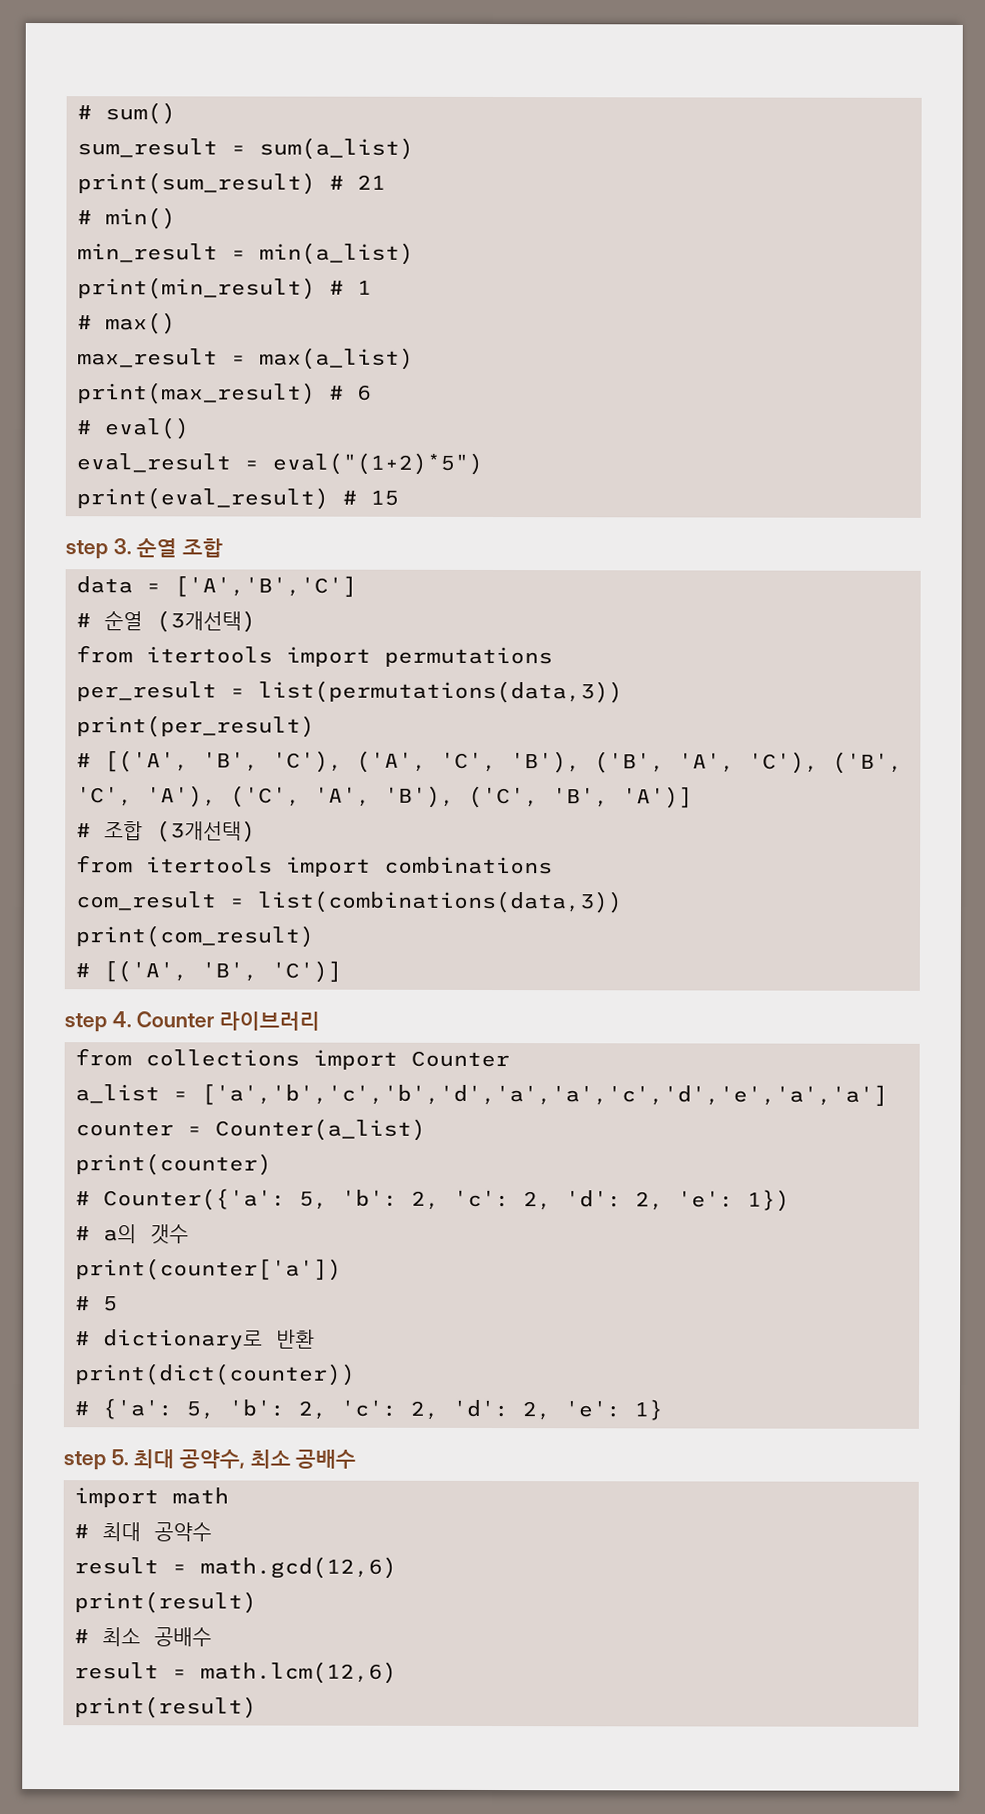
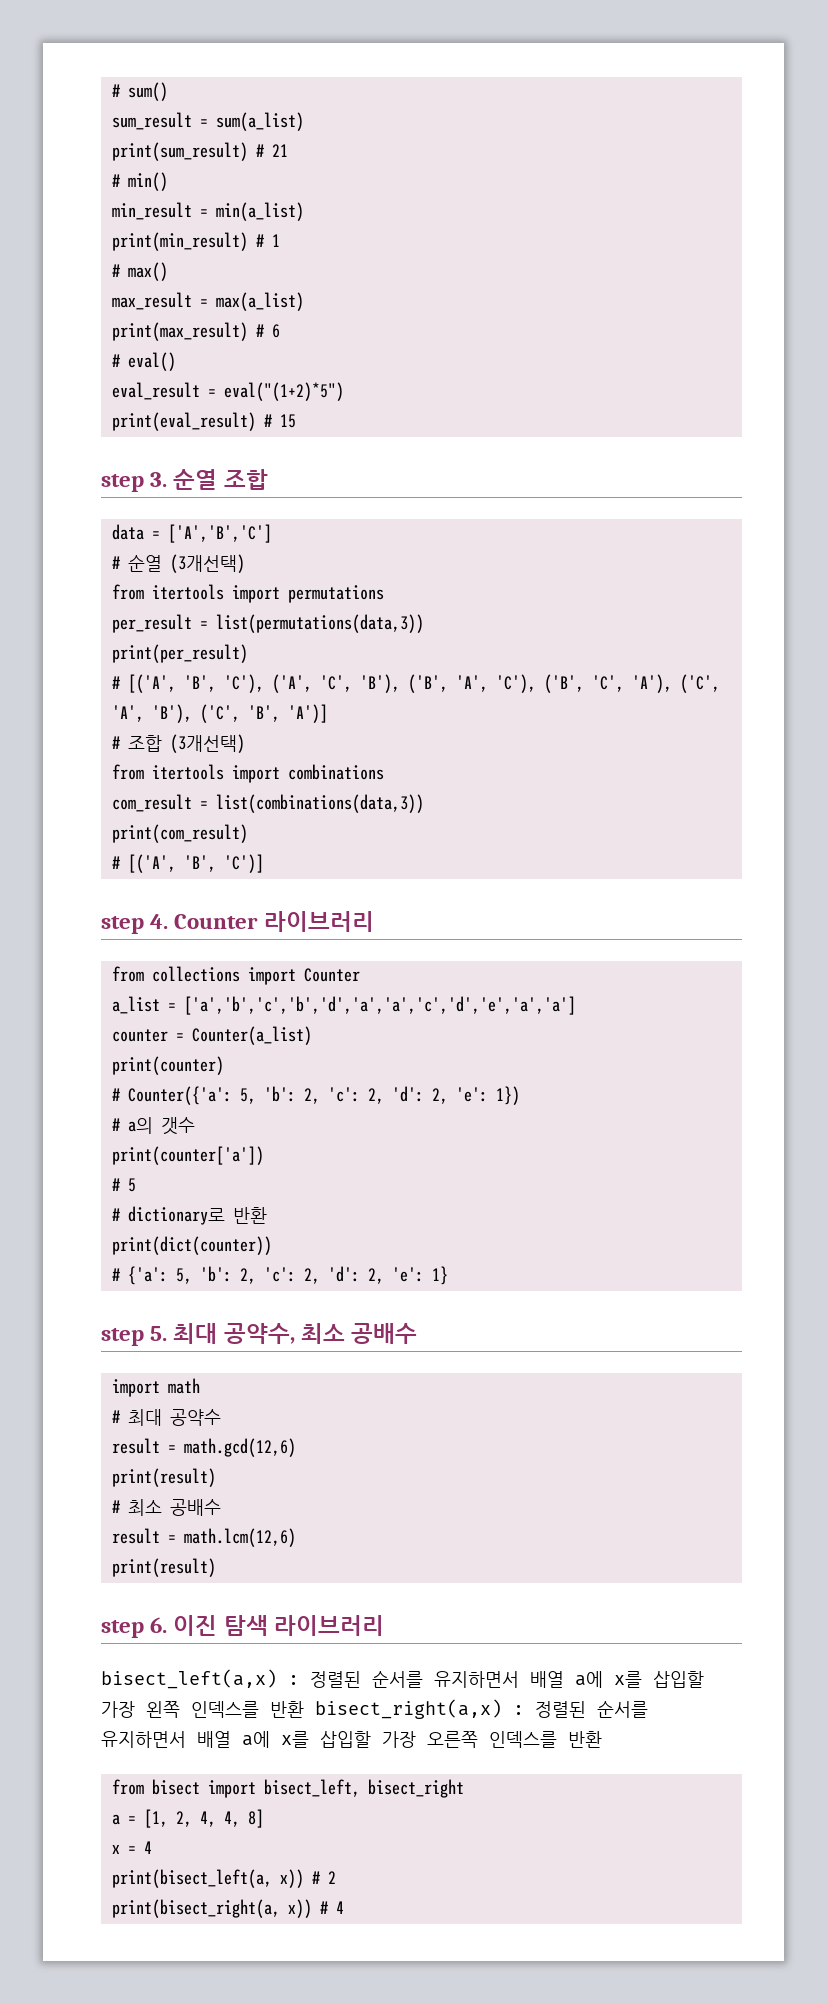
(258, 1707) none -> [101,1615,384,1638] [101,1669,704,1689] [101,1699,648,1719] [101,1731,602,1748] [111,1779,464,1798] [111,1809,264,1828] [111,1841,152,1854] [111,1869,336,1888] [111,1899,344,1918] // step 6. 이진 탐색 라이브러리 // bisect_left(a,x) : 정렬된 순서를 유지하면서 배열 a에 x를 삽입할 가장 왼쪽 인덱스를 반환 bisect_right(a,x) : 정렬된 순서를 유지하면서 배열 a에 x를 삽입할 가장 오른쪽 인덱스를 반환 // from bisect import bisect_left, bisect_right // a = [1, 2, 4, 4, 8] // x = 4 // print(bisect_left(a, x)) # 2 // print(bisect_right(a, x)) # 4

